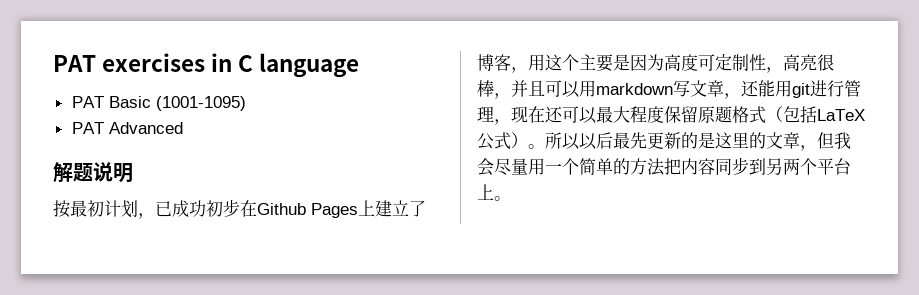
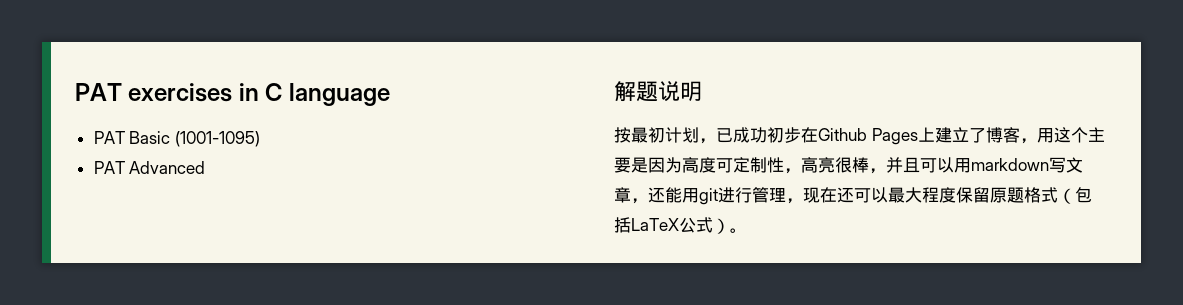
[545,132,851,151] [477,157,851,176] [477,184,511,201] 所以以后最先更新的是这里的文章，但我会尽量用一个简单的方法把内容同步到另两个平台上。 -> (747, 230) none

